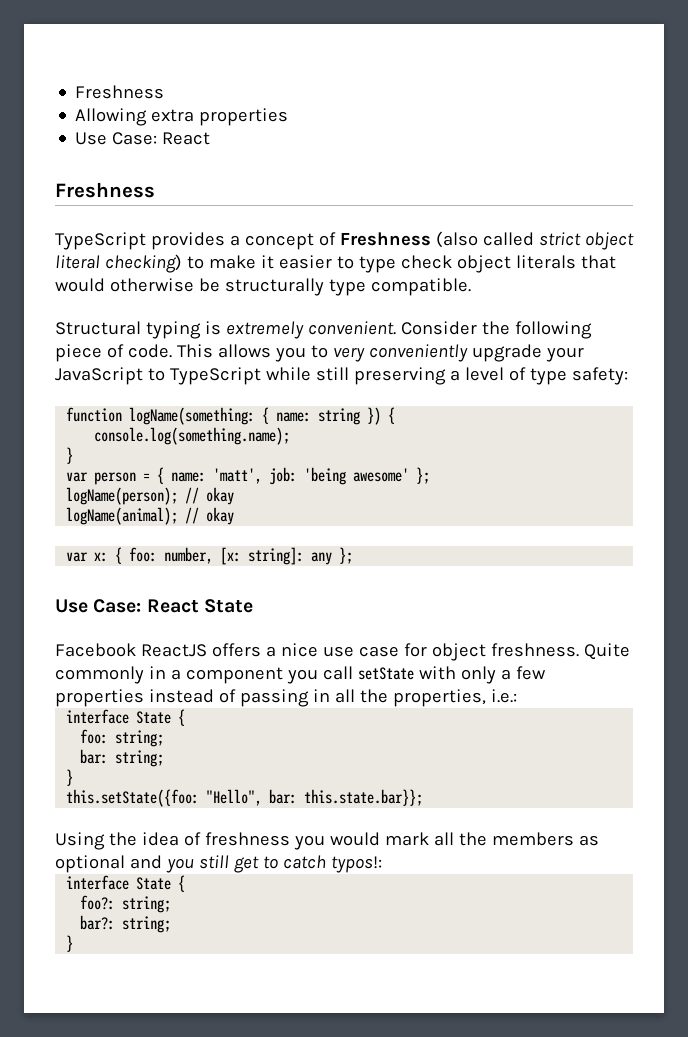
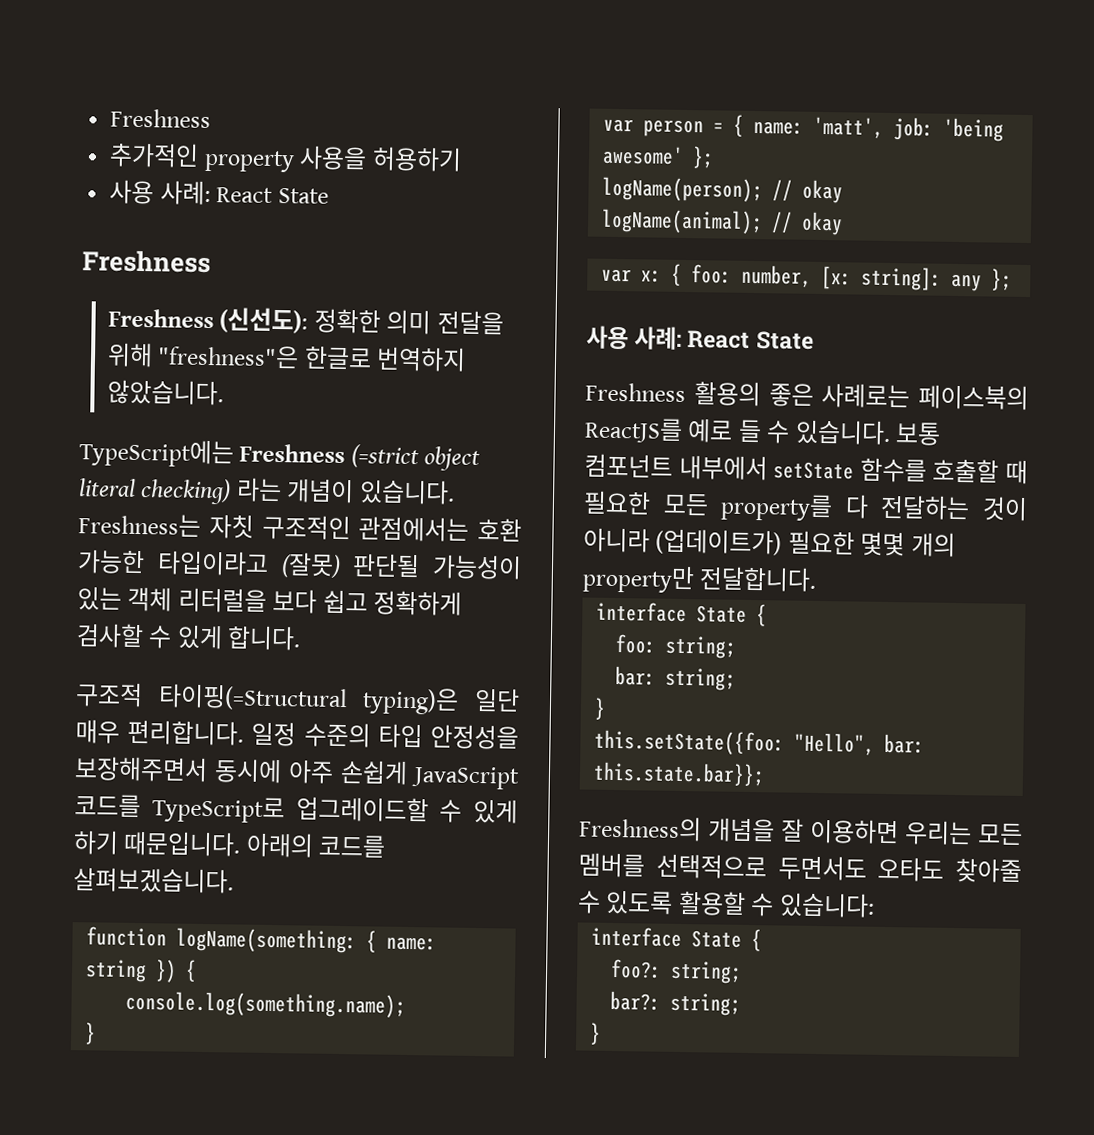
[75,85,165,99] [75,108,289,126] [75,132,211,145] [55,182,155,198] [55,231,634,250] [55,254,616,273] [55,278,471,296] [55,321,592,339] [55,344,584,362] [55,367,628,385] Freshness // Allowing extra properties // Use Case: React // Freshness // TypeScript provides a concept of Freshness (also called strict object literal checking) to make it easier to type check object literals that would otherwise be structurally type compatible. // Structural typing is extremely convenient. Consider the following piece of code. This allows you to very conveniently upgrade your JavaScript to TypeScript while still preserving a level of type safety: -> [110,108,212,129] [109,142,462,173] [109,179,329,206] [82,250,211,274] [107,307,504,335] [106,342,467,372] [106,379,224,406] [79,438,481,472] [78,477,455,505] [78,513,522,542] [77,549,522,580] [77,586,463,616] [76,623,302,651] [75,682,520,715] [75,719,519,750] [74,756,520,790] [74,794,518,824] [73,830,387,858] [73,867,234,894] Freshness // 추가적인 property 사용을 허용하기 // 사용 사례: React State // Freshness // Freshness (신선도): 정확한 의미 전달을 위해 "freshness"은 한글로 번역하지 않았습니다. // TypeScript에는 Freshness (=strict object literal checking) 라는 개념이 있습니다. Freshness는 자칫 구조적인 관점에서는 호환 가능한 타입이라고 (잘못) 판단될 가능성이 있는 객체 리터럴을 보다 쉽고 정확하게 검사할 수 있게 합니다. // 구조적 타이핑(=Structural typing)은 일단 매우 편리합니다. 일정 수준의 타입 안정성을 보장해주면서 동시에 아주 손쉽게 JavaScript 코드를 TypeScript로 업그레이드할 수 있게 하기 때문입니다. 아래의 코드를 살펴보겠습니다.
[55,599,253,613] [55,643,630,661] [55,666,546,684] [55,689,517,707] Use Case: React State // Facebook ReactJS offers a nice use case for object freshness. Quite commonly in a component you call setState with only a few properties instead of passing in all the properties, i.e.: -> [586,325,814,350] [585,381,1029,411] [584,417,942,446] [584,453,1028,485] [583,490,1028,522] [583,527,956,557] [582,564,818,594] 사용 사례: React State // Freshness 활용의 좋은 사례로는 페이스북의 ReactJS를 예로 들 수 있습니다. 보통 컴포넌트 내부에서 setState 함수를 호출할 때 필요한 모든 property를 다 전달하는 것이 아니라 (업데이트가) 필요한 몇몇 개의 property만 전달합니다.
[55,832,599,850] [55,855,382,873] Using the idea of freshness you would mark all the members as optional and you still get to catch typos!: -> [579,815,1023,846] [578,852,1022,883] [577,889,875,918] Freshness의 개념을 잘 이용하면 우리는 모든 멤버를 선택적으로 두면서도 오타도 찾아줄 수 있도록 활용할 수 있습니다:

